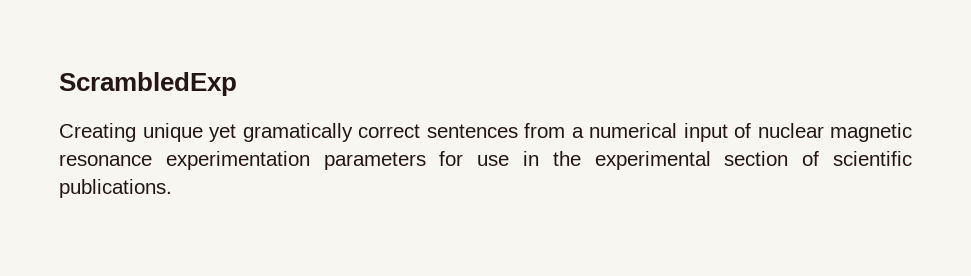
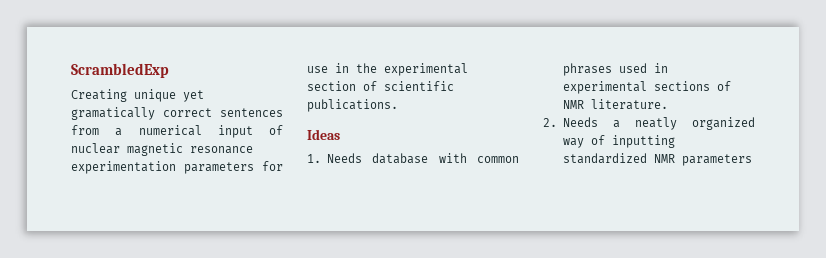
(172, 188) none -> [307,129,340,140] [307,153,519,164] [562,63,668,76] [562,81,731,94] [562,99,668,110] [543,117,755,130] [562,135,675,148] [562,153,752,166] // Ideas // 1. Needs database with common phrases used in experimental sections of NMR literature. // 2. Needs a neatly organized way of inputting standardized NMR parameters

